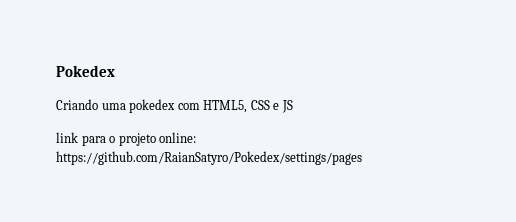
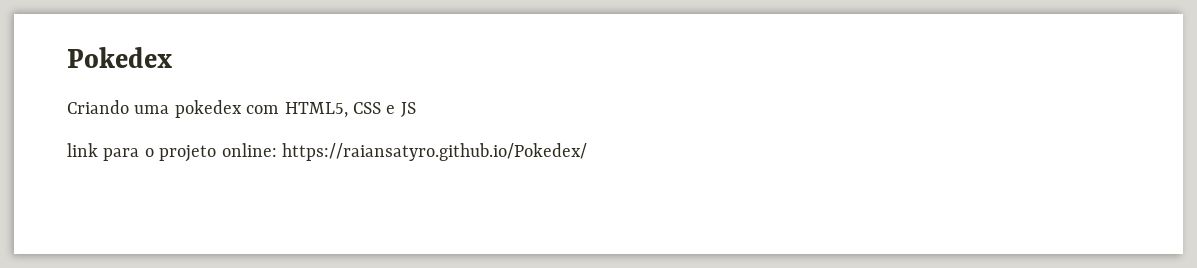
[56,151,362,165] https://github.com/RaianSatyro/Pokedex/settings/pages -> [282,143,587,161] https://raiansatyro.github.io/Pokedex/

